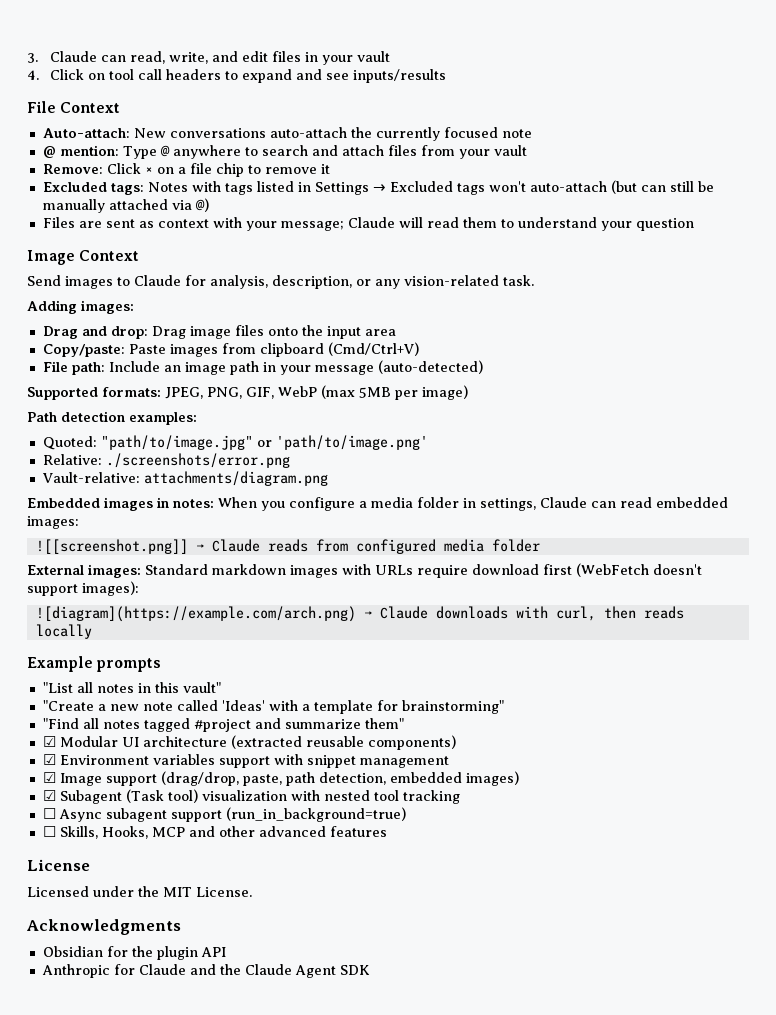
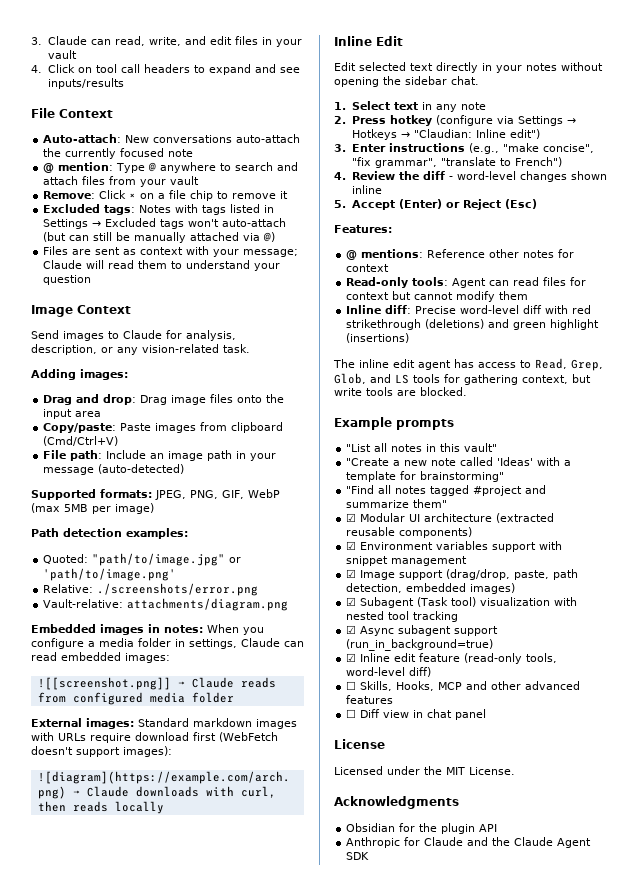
(92, 631) none -> [334,36,403,46] [334,62,603,73] [334,76,479,87] [334,101,486,112] [334,115,576,126] [351,129,540,140] [334,143,594,154] [351,157,562,168] [334,171,607,182] [351,185,382,194] [334,199,537,210] [334,225,392,233] [346,249,575,260] [346,264,390,272] [346,277,587,288] [346,291,529,302] [346,305,592,314] [346,319,600,330] [346,333,410,343] [333,358,603,371] [334,373,591,385] [334,387,467,396] // Inline Edit // Edit selected text directly in your notes without opening the sidebar chat. // 1. Select text in any note // 2. Press hotkey (configure via Settings → Hotkeys → "Claudian: Inline edit") // 3. Enter instructions (e.g., "make concise", "fix grammar", "translate to French") // 4. Review the diff - word-level changes shown inline // 5. Accept (Enter) or Reject (Esc) // Features: // @ mentions: Reference other notes for context // Read-only tools: Agent can read files for context but cannot modify them // Inline diff: Precise word-level diff with red strikethrough (deletions) and green highlight (insertions) // The inline edit agent has access to Read, Grep, Glob, and LS tools for gathering context, but write tools are blocked.
[42,808,56,819] ☐ -> [346,625,357,634] ☑
(406, 814) none -> [346,653,558,664] [346,667,432,677] // ☑ Inline edit feature (read-only tools, word-level diff)
(387, 831) none -> [346,709,487,720] // ☐ Diff view in chat panel

